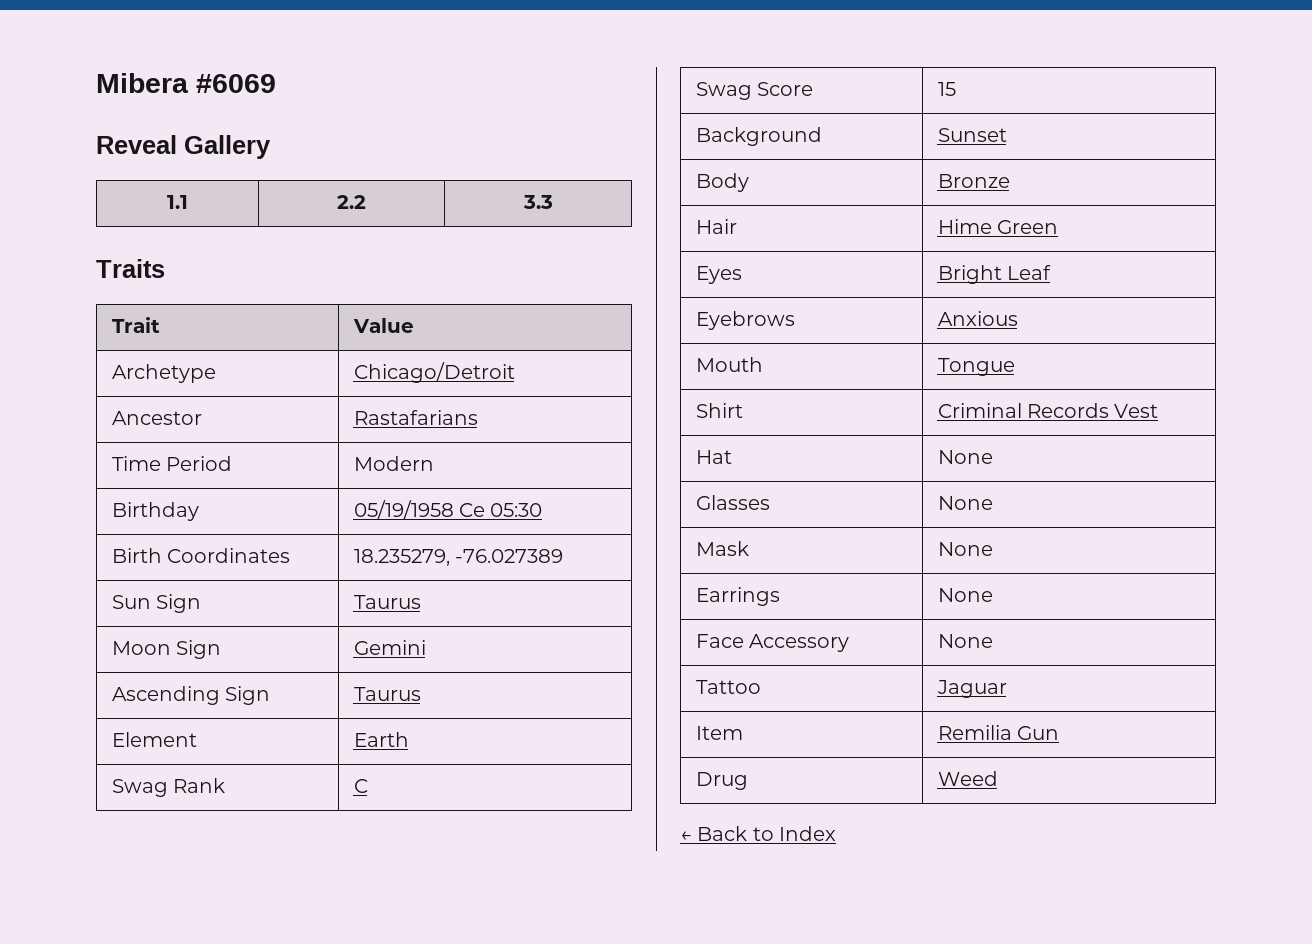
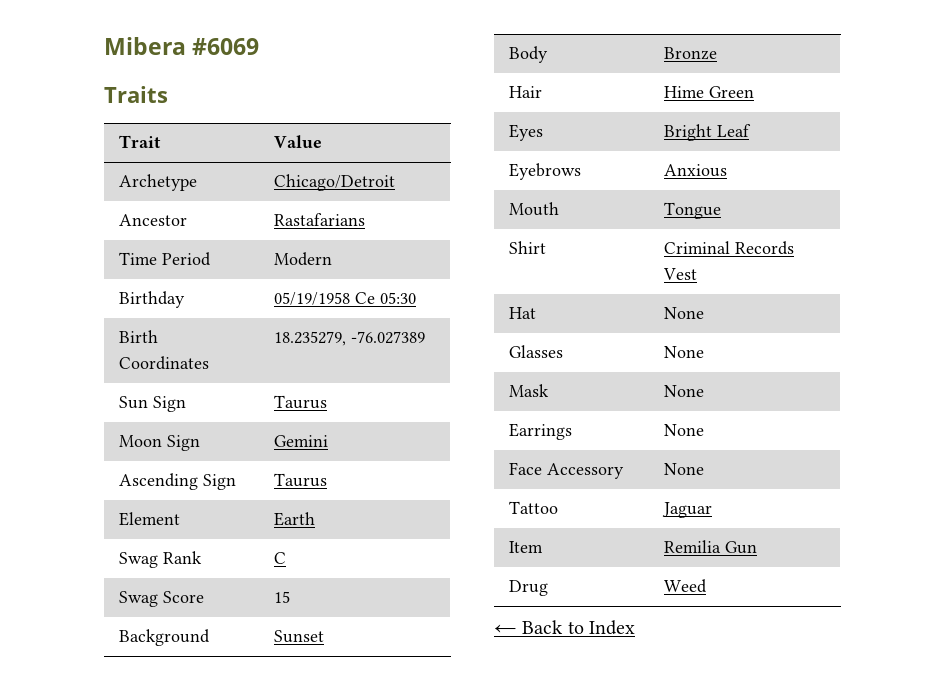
[96,135,271,159] [167,195,188,209] [337,195,366,209] [522,195,553,209] // Reveal Gallery // 1.1 | 2.2 | 3.3 -> (260, 46) none

